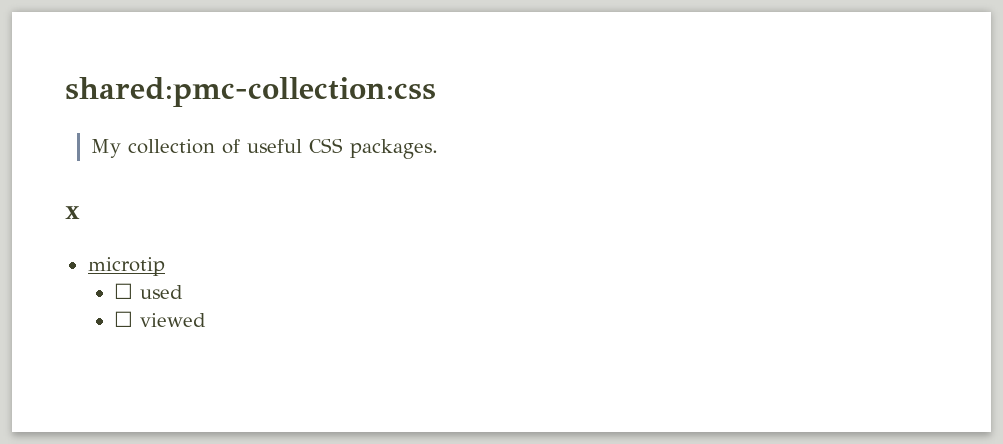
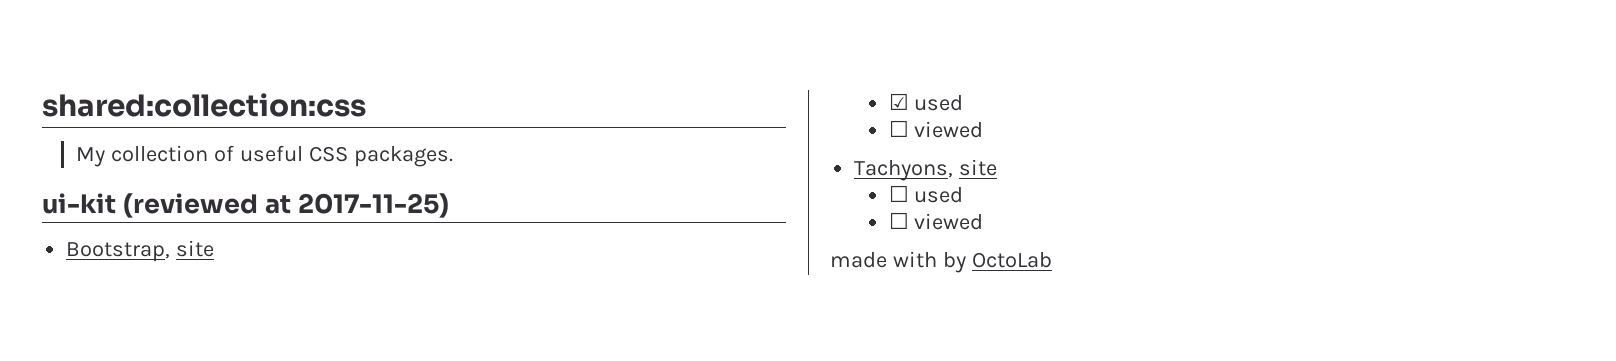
[65,77,436,107] shared:pmc-collection:css -> [42,93,366,117] shared:collection:css
[65,206,80,219] [87,257,165,276] x // microtip -> [42,193,449,218] [66,240,215,262] [888,93,964,111] [888,120,984,138] [854,159,998,181] ui-kit (reviewed at 2017-11-25) // Bootstrap, site // ☑ used // ☐ viewed // Tachyons, site
(207, 320) none -> [830,251,1052,273] // made with by OctoLab

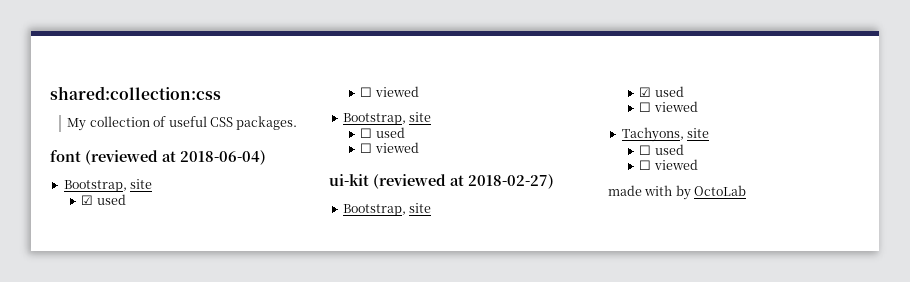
(454, 156) none -> [50,150,266,165] [63,179,153,192] [81,194,126,205] [360,86,419,97] [342,112,432,125] [360,127,405,138] [360,142,419,153] // font (reviewed at 2018-06-04) // Bootstrap, site // ☑ used // ☐ viewed // Bootstrap, site // ☐ used // ☐ viewed
[297,193,449,218] 2017-11-25) -> [468,174,554,189] 2018-02-27)

